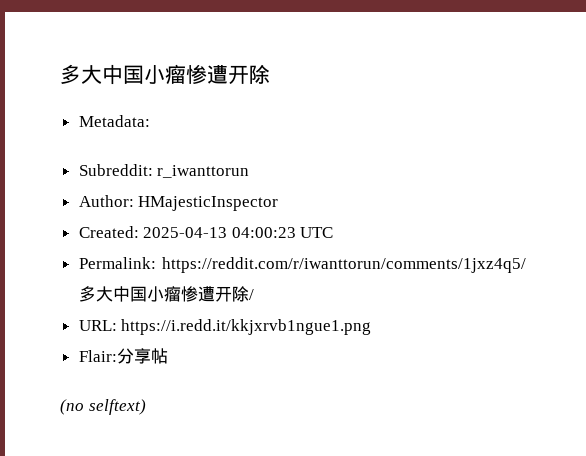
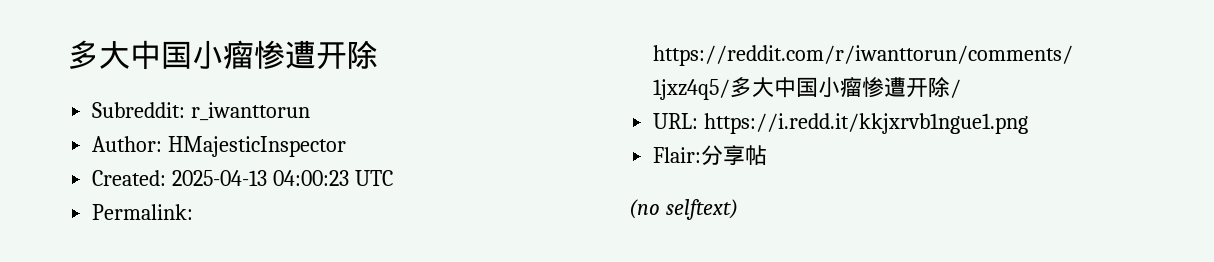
[60,64,270,85] [78,115,150,127] 多大中国小瘤惨遭开除 // Metadata: -> [68,40,378,70] 多大中国小瘤惨遭开除

